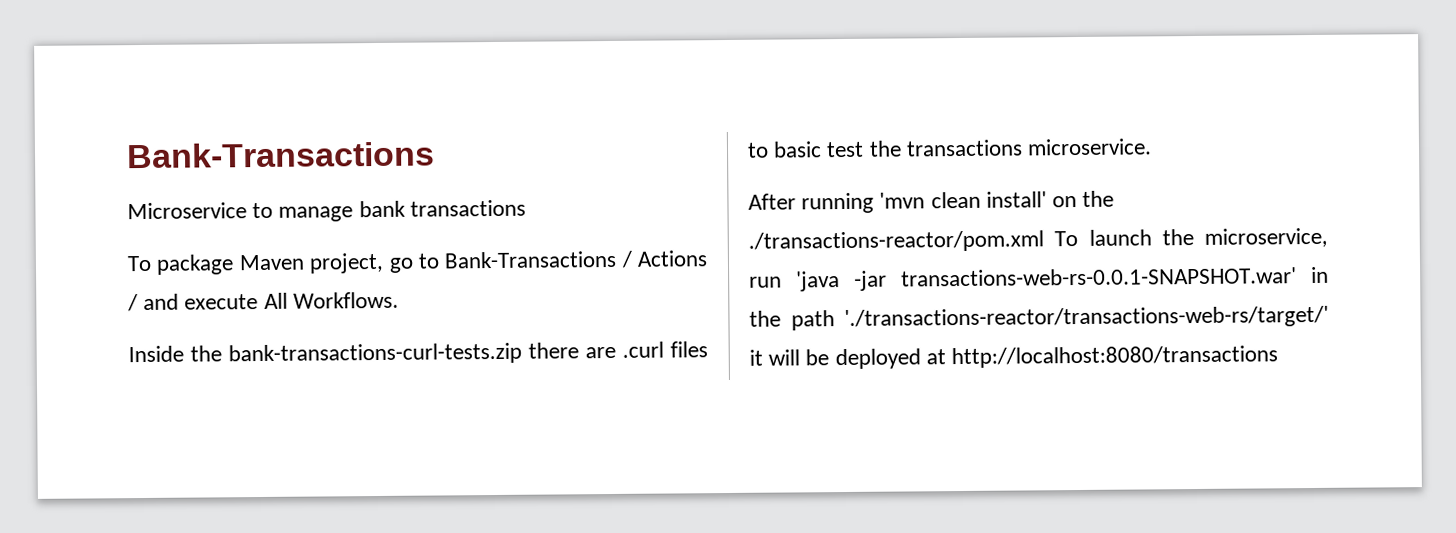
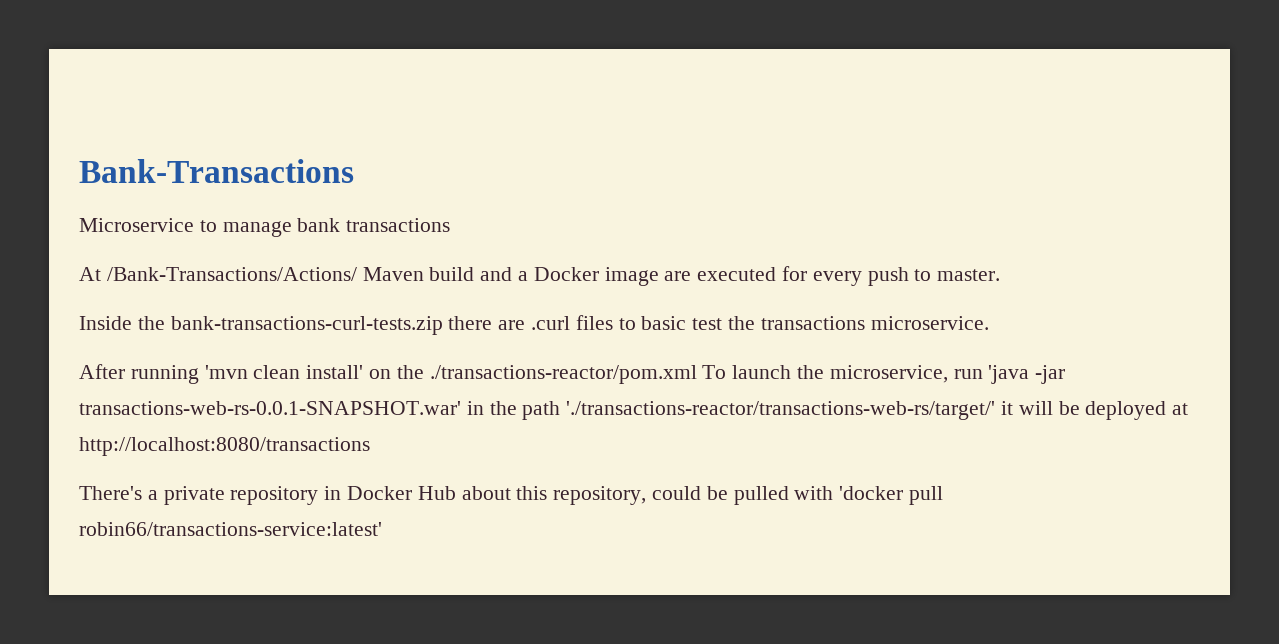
[127,250,707,275] [127,291,399,312] To package Maven project, go to Bank-Transactions / Actions / and execute All Workflows. -> [79,266,1001,286] At /Bank-Transactions/Actions/ Maven build and a Docker image are executed for every push to master.
(1279, 357) none -> [79,486,944,505] [79,522,382,536] // There's a private repository in Docker Hub about this repository, could be pulled with 'docker pull robin66/transactions-service:latest'

